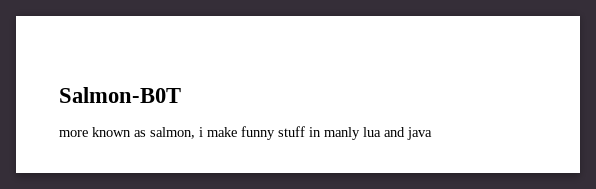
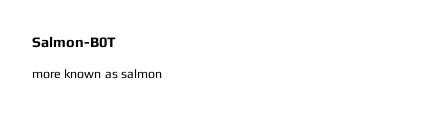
[150,126,432,140] salmon, i make funny stuff in manly lua and java -> [121,69,163,79] salmon

